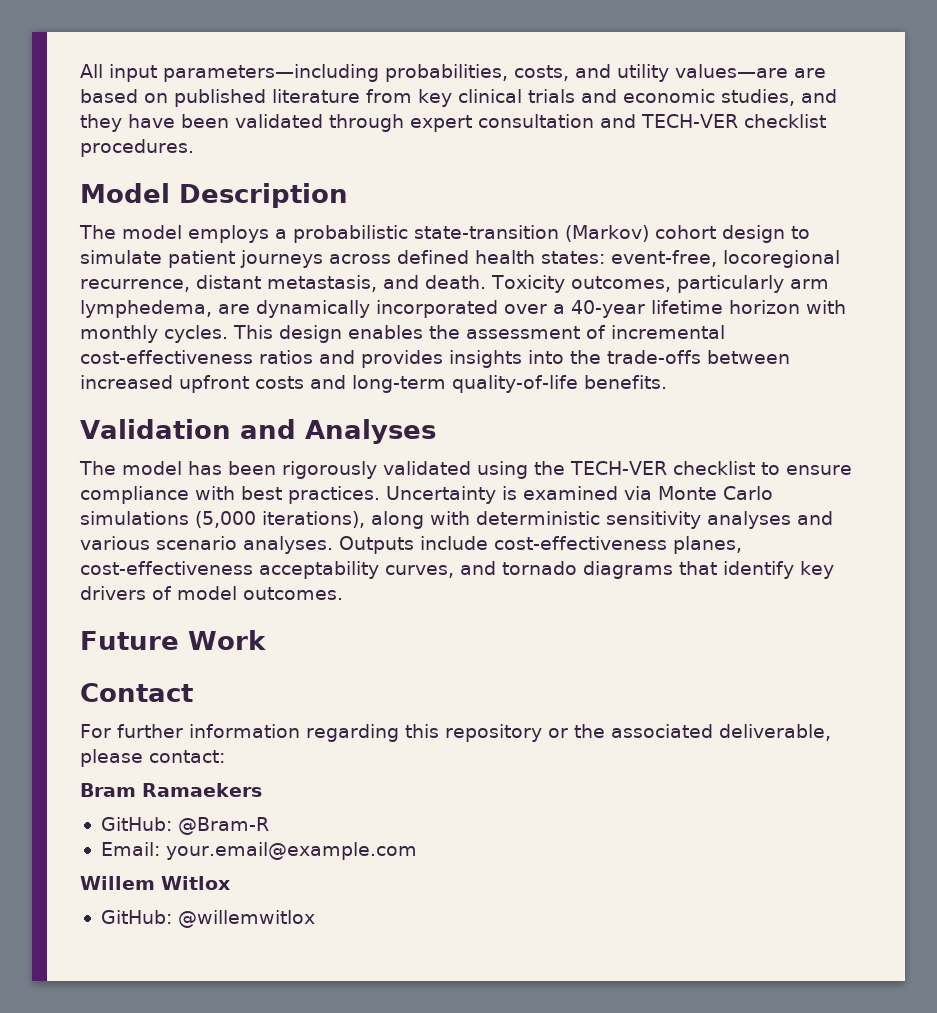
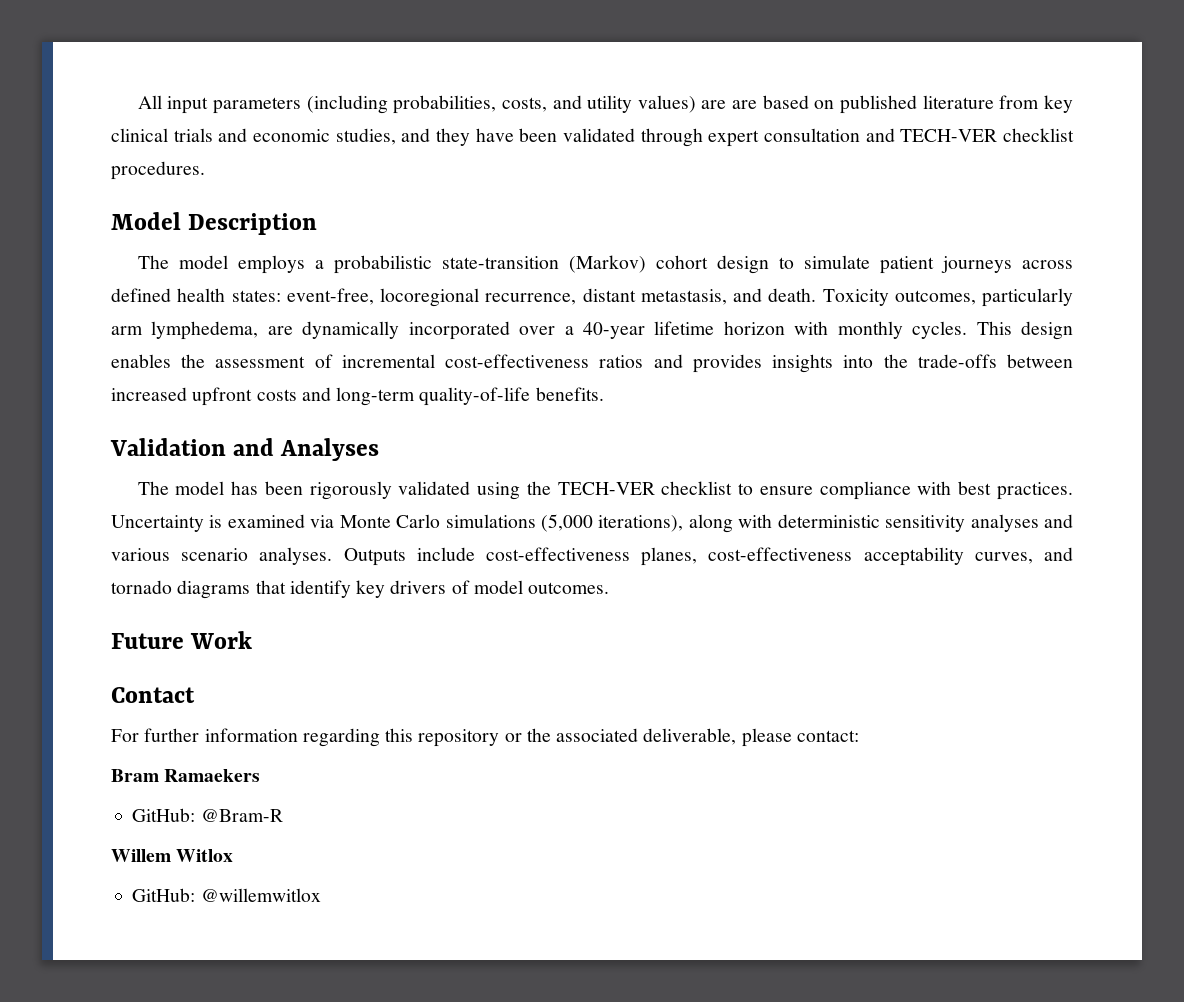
[163,64,379,82] parameters—including -> [212,95,388,114] parameters (including
[675,64,788,78] values—are -> [637,95,727,113] values) are
[100,842,417,860] // Email: your.email@example.com -> (283, 815) none

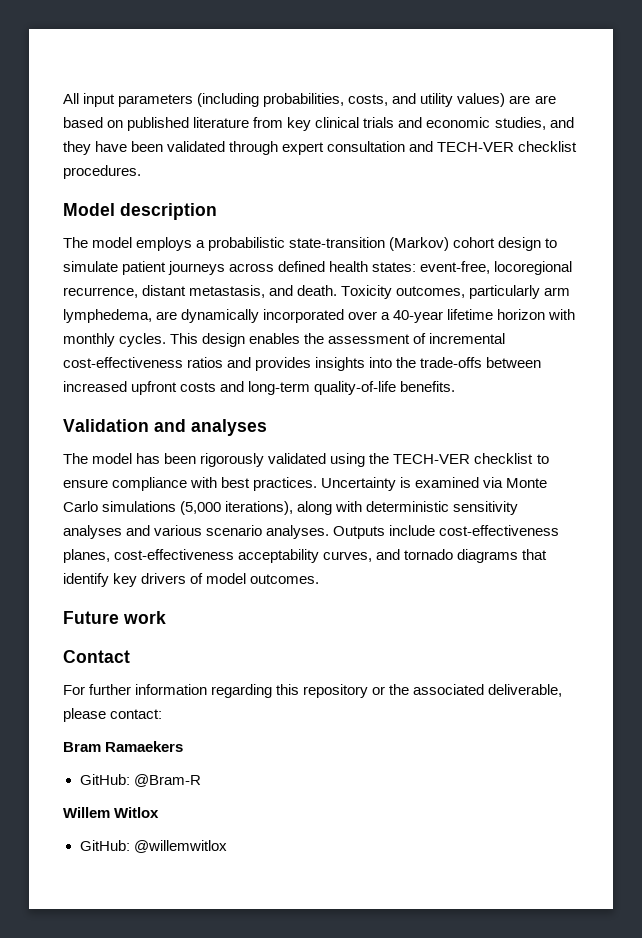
[188,213,318,235] Description -> [120,203,217,220] description
[280,438,380,461] Analyses -> [191,419,267,436] analyses
[190,631,253,649] Work -> [123,611,166,624] work

